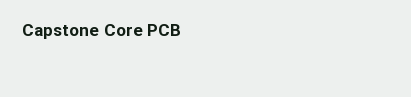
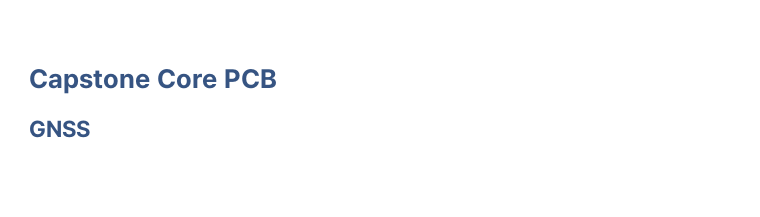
(182, 30) none -> [29,120,90,138] // GNSS

